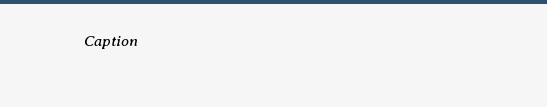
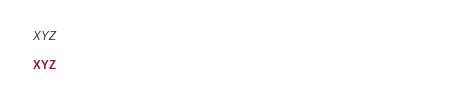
[84,36,138,49] Caption -> [32,31,57,40] [33,60,56,69] XYZ // XYZ

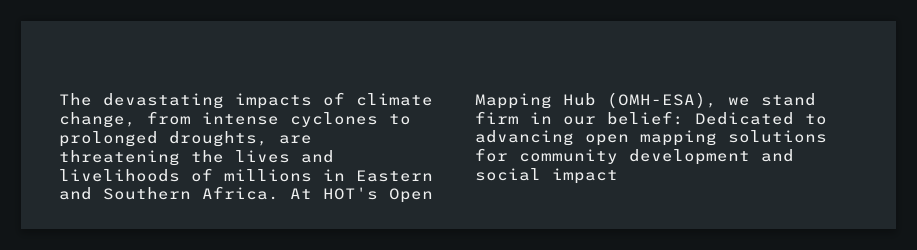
[32,31,57,40] [33,60,56,69] XYZ // XYZ -> [59,92,433,109] [59,111,411,128] [59,131,312,147] [59,150,334,166] [59,168,433,182] [59,186,433,203] [475,92,816,109] [475,111,827,125] [475,130,827,146] [475,148,794,165] [475,168,618,184] The devastating impacts of climate change, from intense cyclones to prolonged droughts, are threatening the lives and livelihoods of millions in Eastern and Southern Africa. At HOT's Open Mapping Hub (OMH-ESA), we stand firm in our belief: Dedicated to advancing open mapping solutions for community development and social impact

